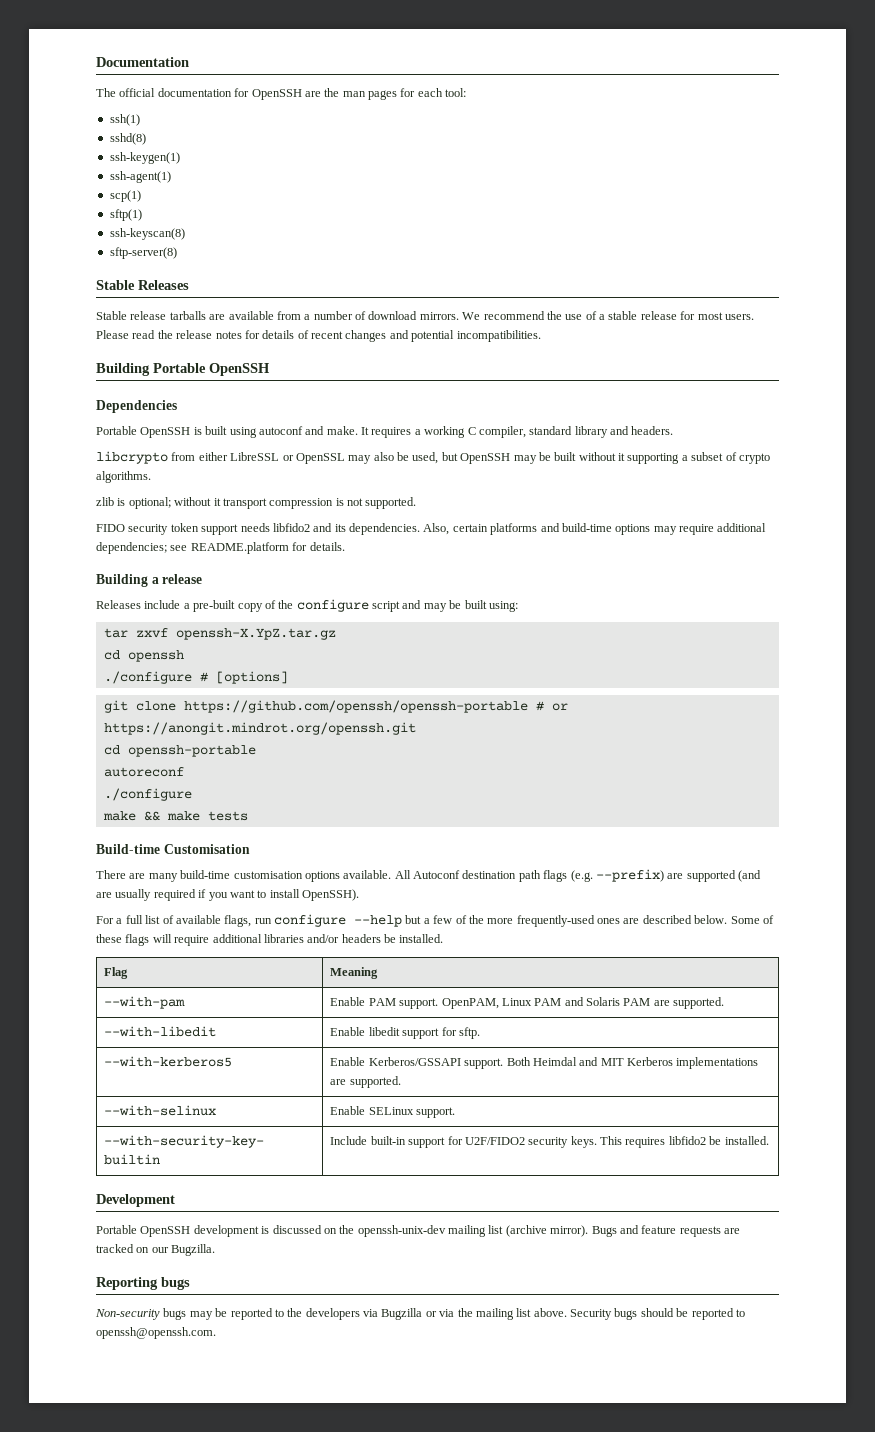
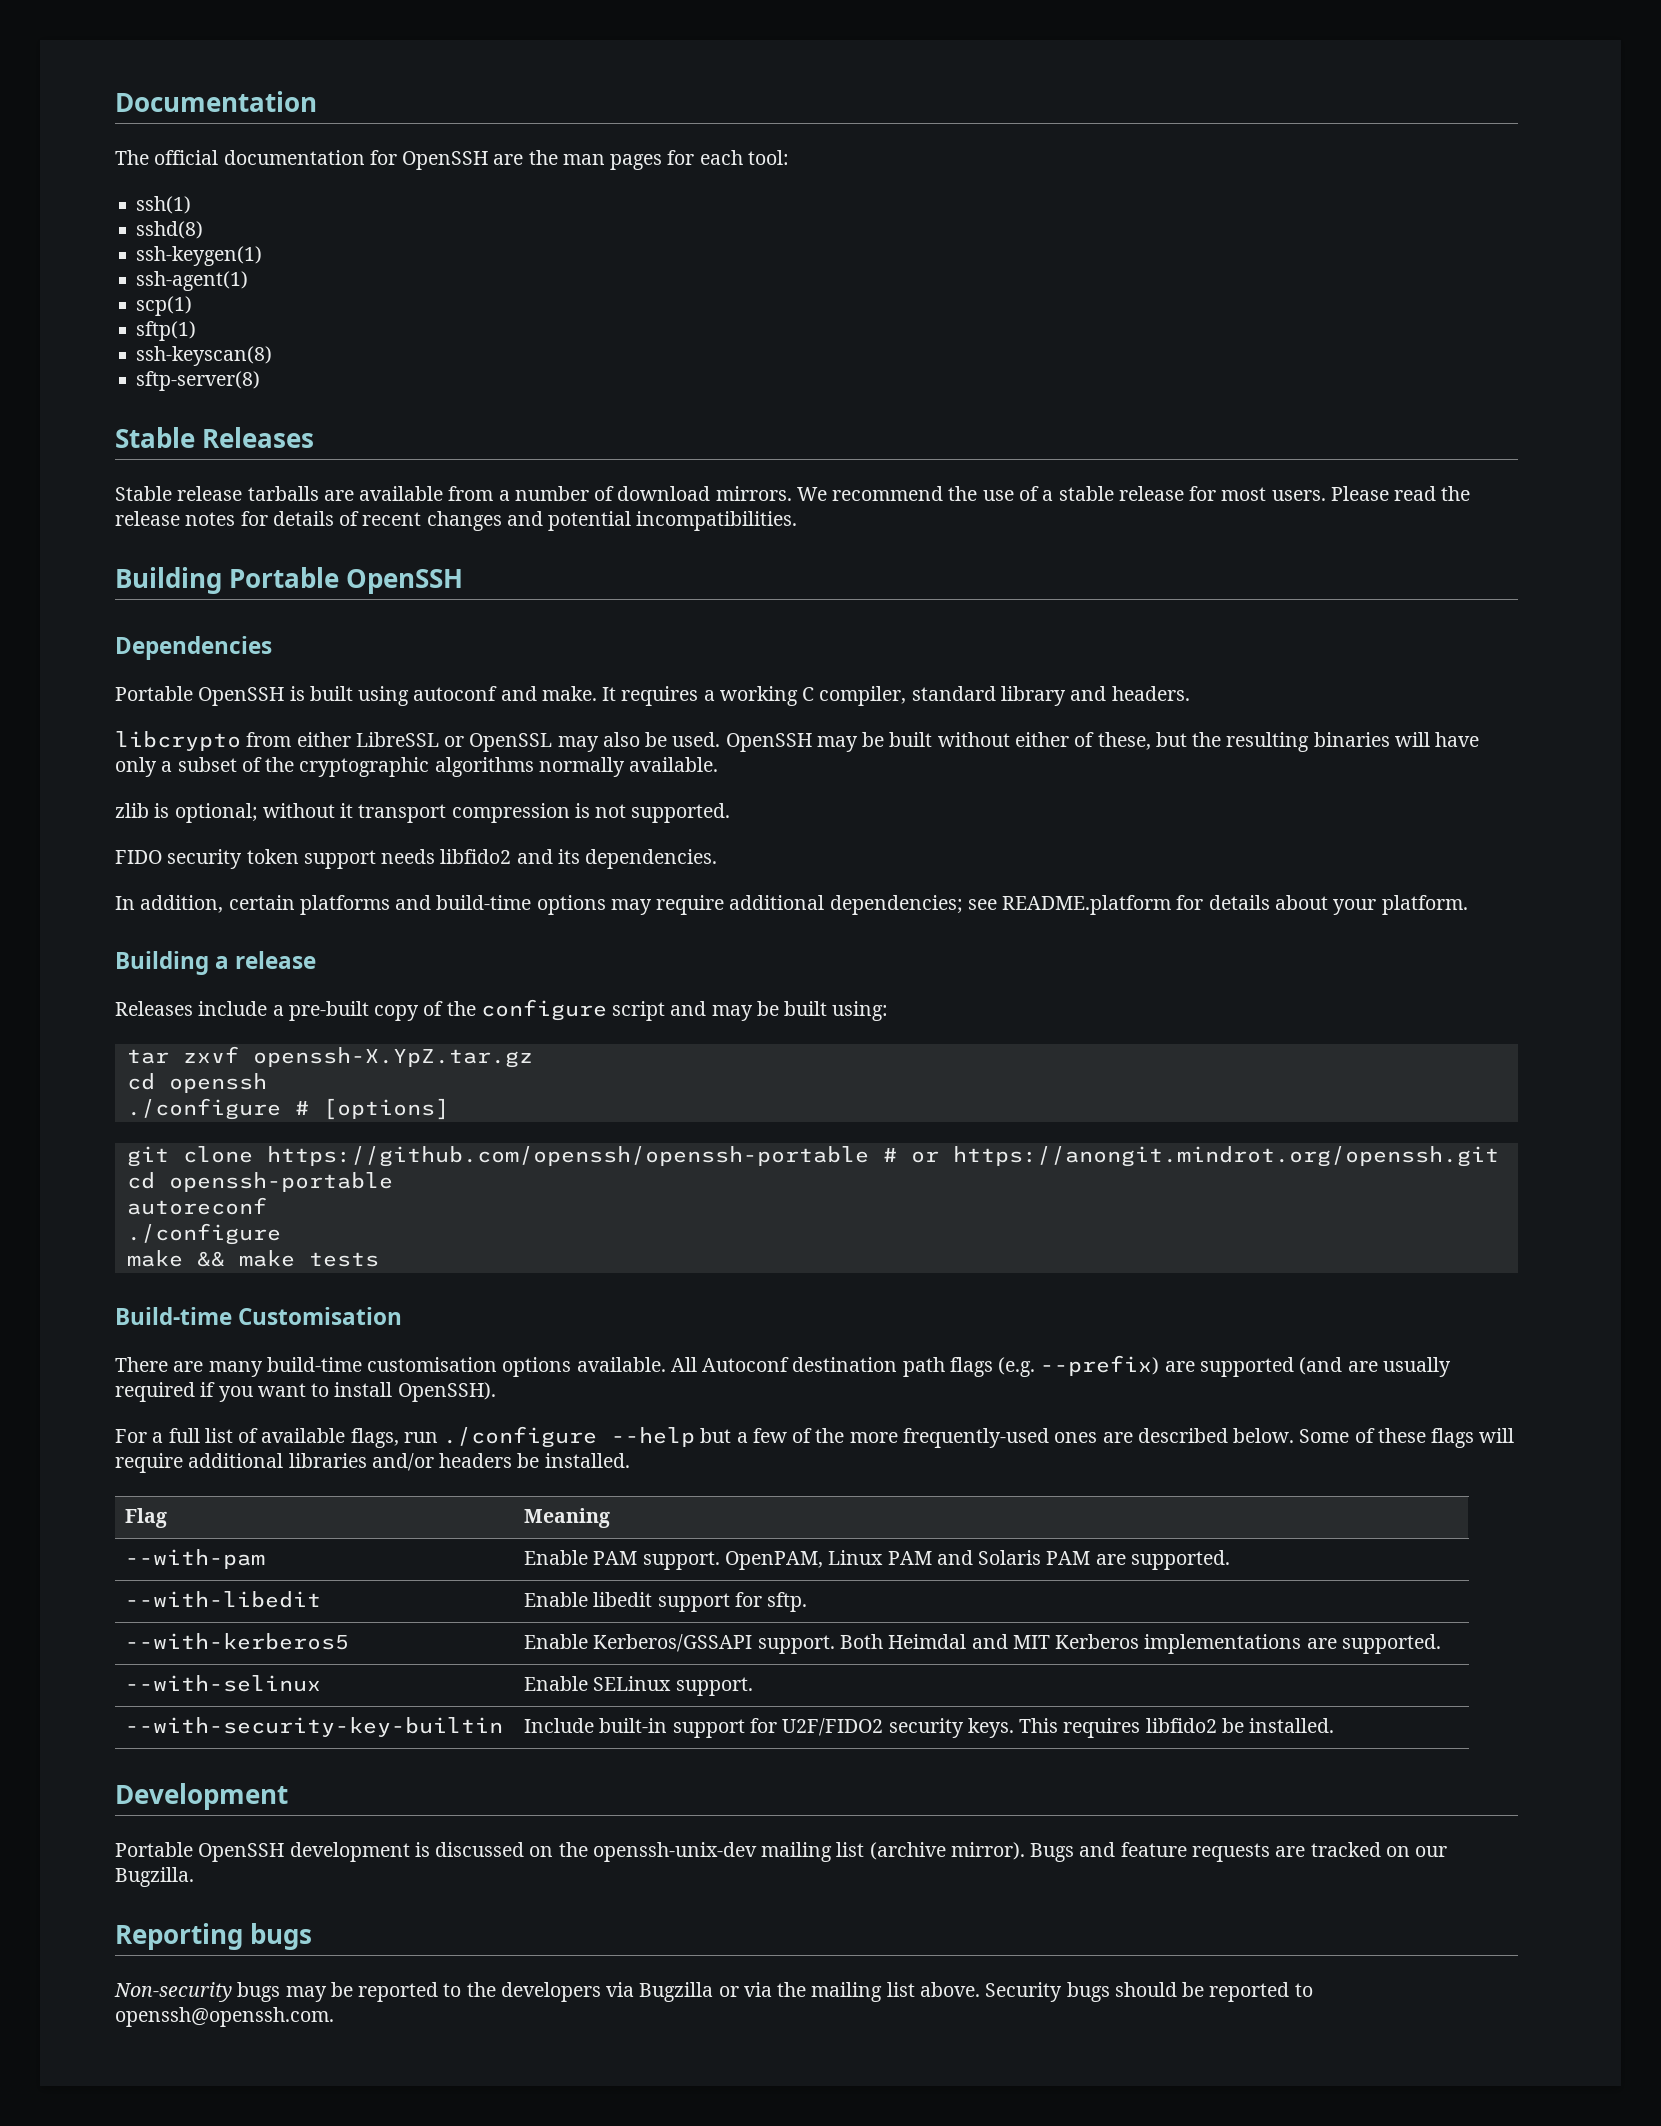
[412,452,458,464] used, but -> [672,732,721,747] used.
[618,452,770,464] [96,471,151,483] it supporting a subset of crypto algorithms. -> [1014,732,1480,752] [115,757,719,777] either of these, but the resulting binaries will have only a subset of the cryptographic algorithms normally available.
[423,523,450,535] Also, -> [115,895,224,913] // In addition,
[309,542,345,551] details. -> [1208,895,1468,915] details about your platform.
[274,914,346,927] configure -> [443,1426,598,1448] ./configure

